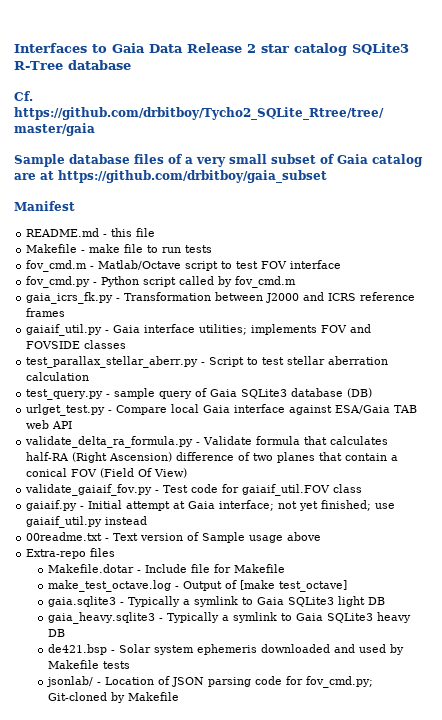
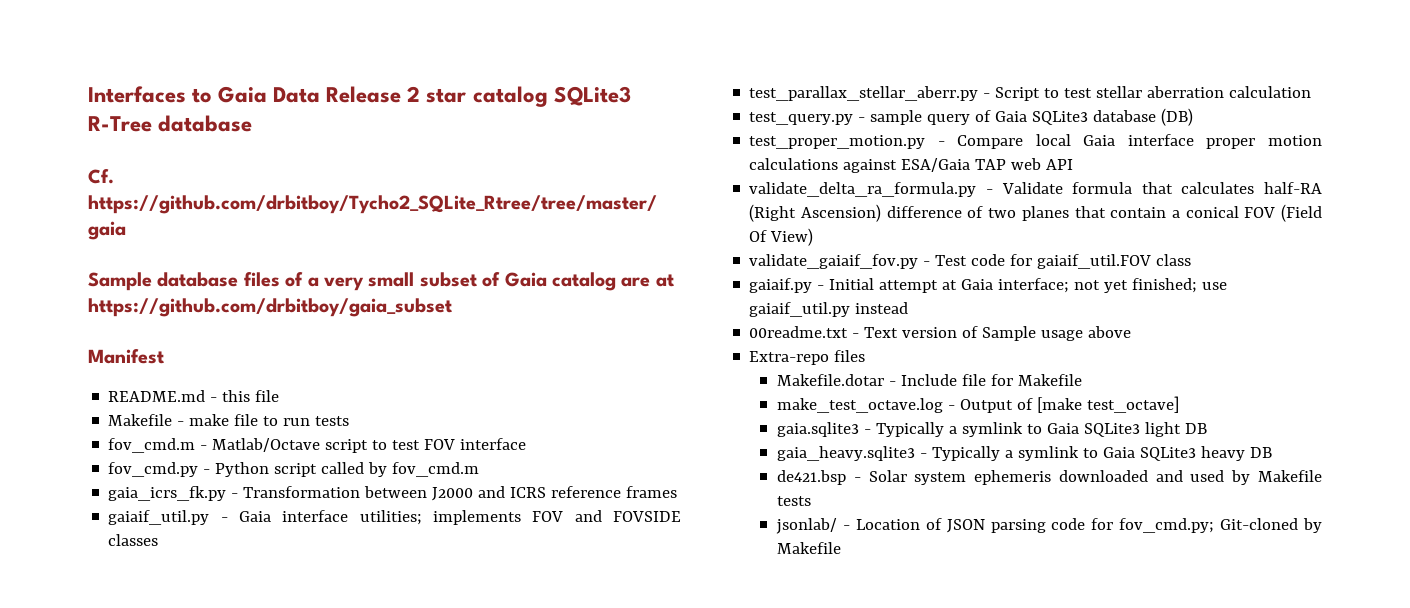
[26,404,106,416] urlget_test.py -> [749,135,926,149] test_proper_motion.py
(286, 408) none -> [1206,135,1322,149] [749,158,839,170] proper motion calculations
[394,405,418,413] TAB -> [975,159,1007,170] TAP

